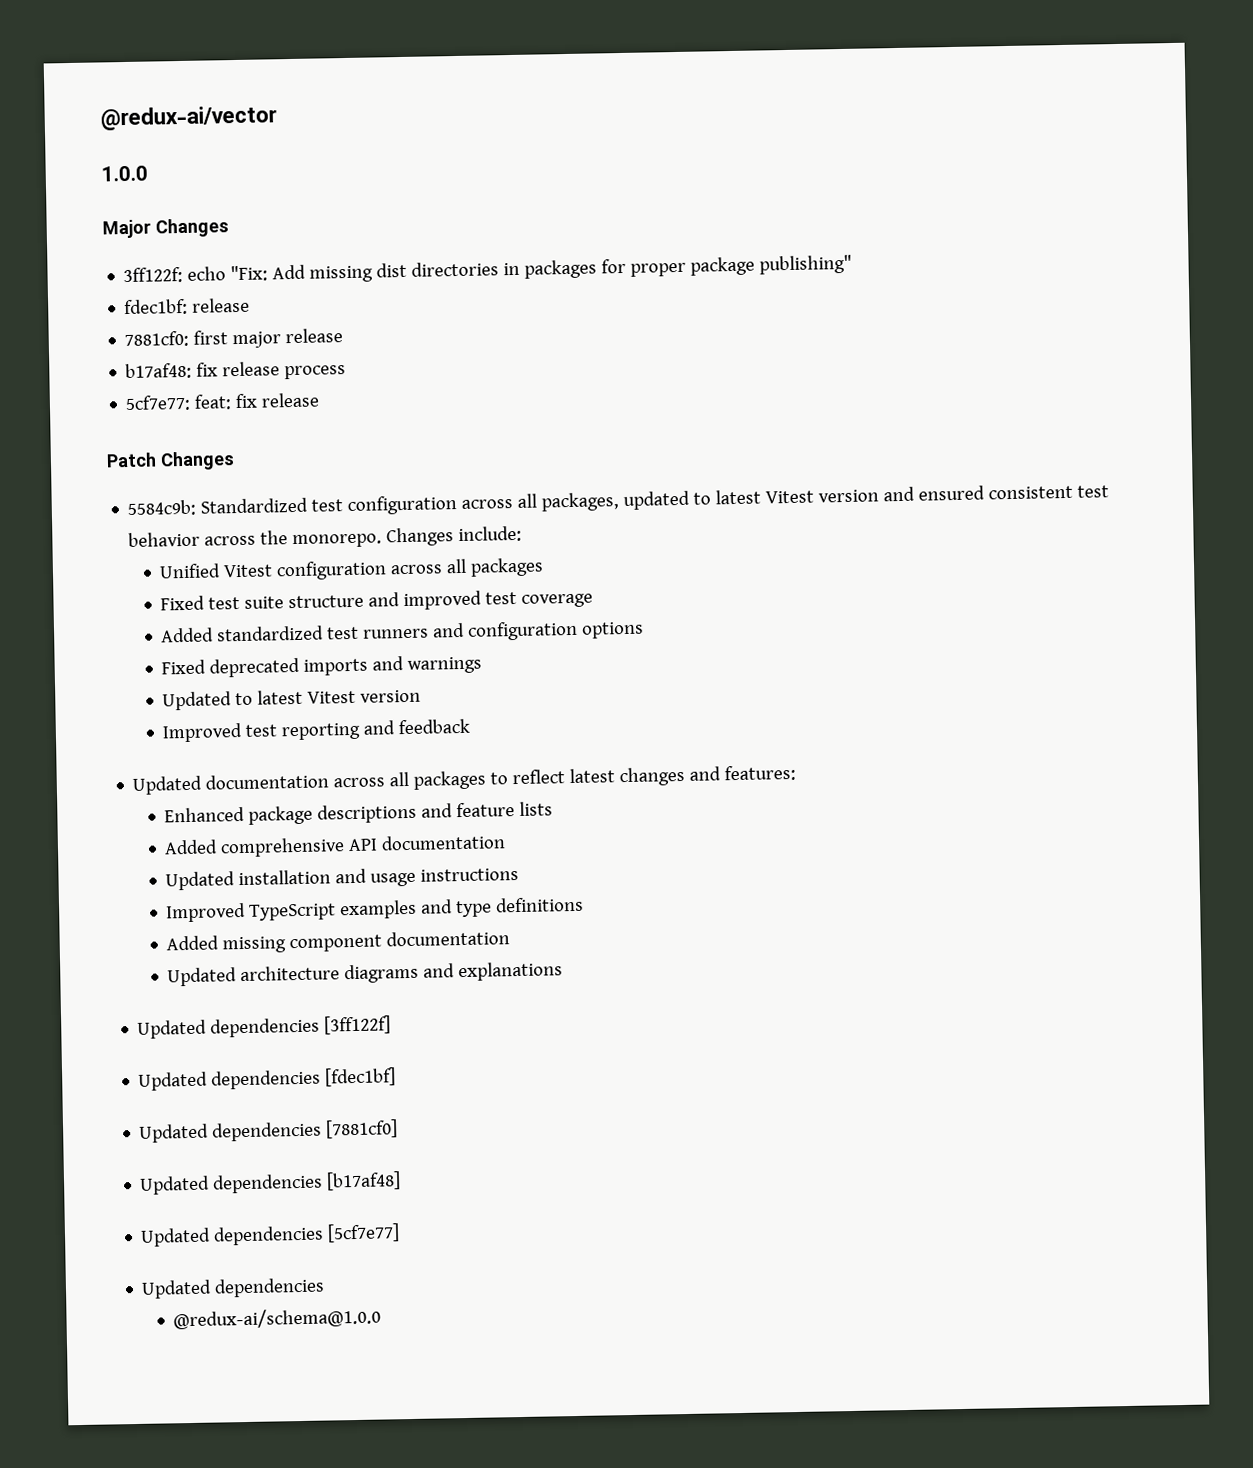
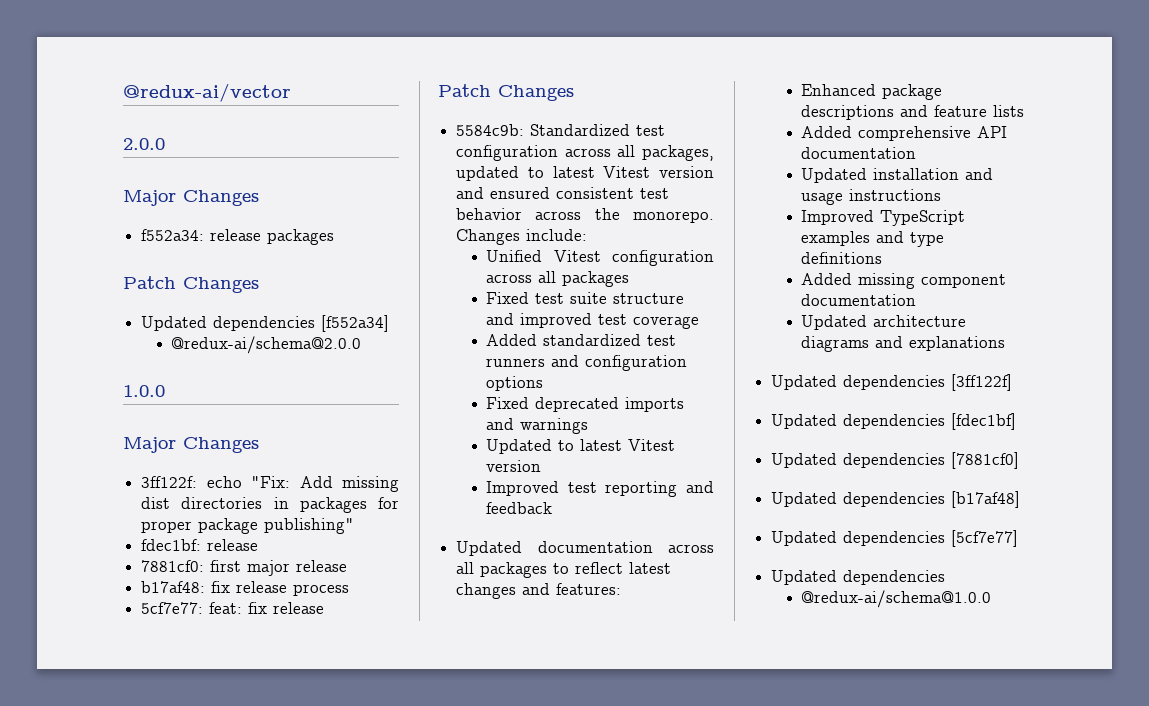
(277, 118) none -> [123,138,165,150] [123,190,259,206] [141,229,335,245] [123,276,259,293] [141,315,390,332] [171,336,362,354] // 2.0.0 // Major Changes // f552a34: release packages // Patch Changes // Updated dependencies [f552a34] // @redux-ai/schema@2.0.0

